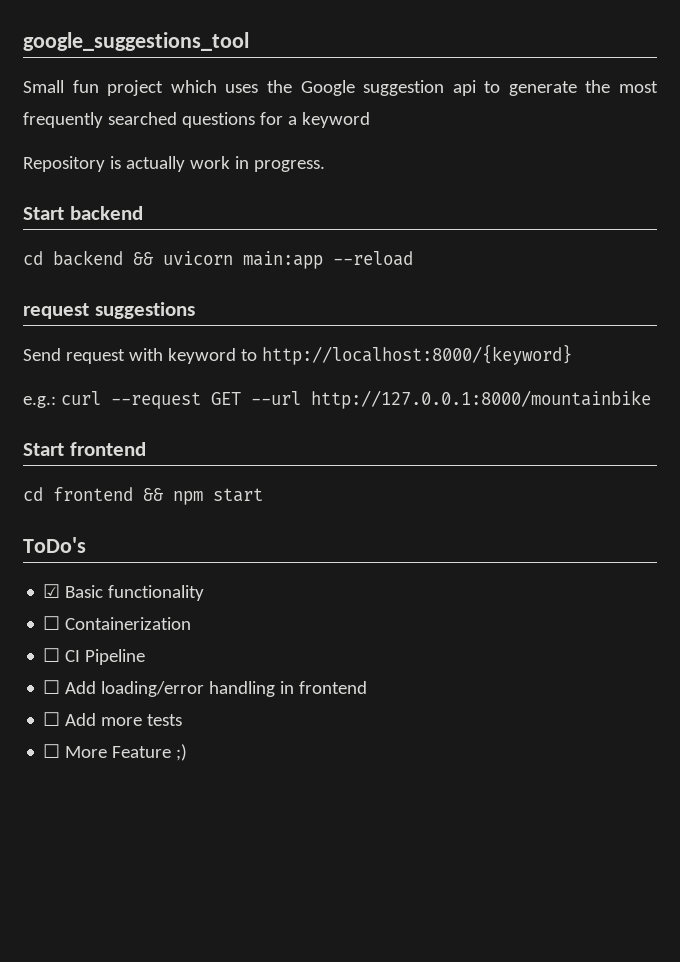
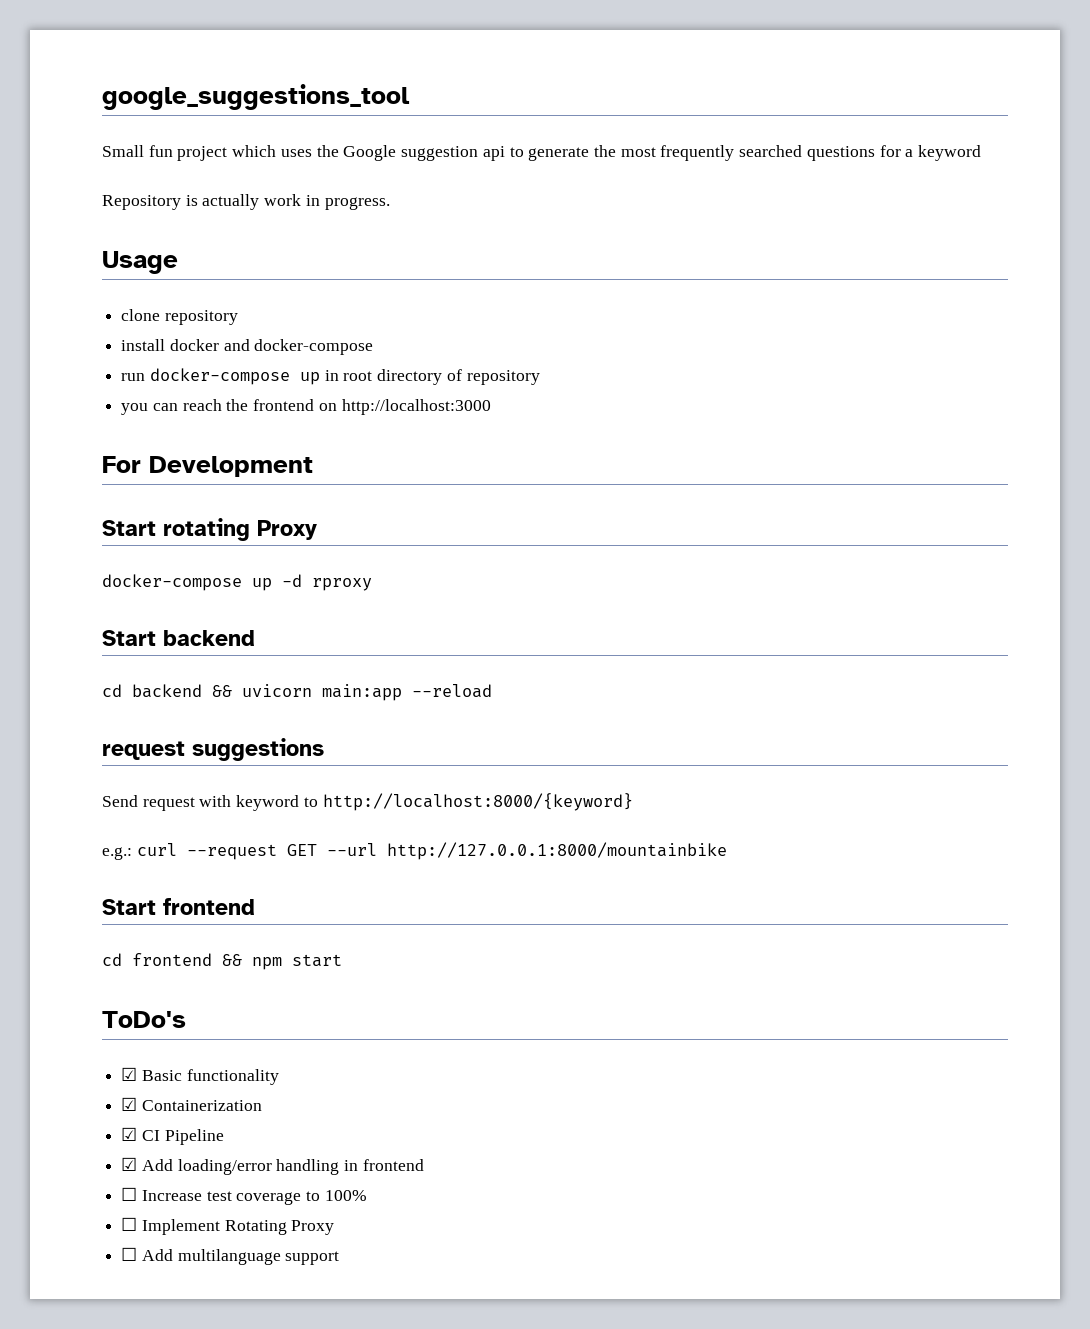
(325, 166) none -> [102,251,178,274] [121,309,238,325] [121,339,374,355] [121,368,540,385] [121,399,491,415] [102,456,313,477] [102,518,317,541] [102,574,372,591] // Usage // clone repository // install docker and docker-compose // run docker-compose up in root directory of repository // you can reach the frontend on http://localhost:3000 // For Development // Start rotating Proxy // docker-compose up -d rproxy
[43,616,61,630] ☐ -> [121,1097,138,1111] ☑
[43,648,61,662] ☐ -> [121,1127,138,1141] ☑
[43,680,61,694] ☐ -> [121,1157,138,1171] ☑
[65,713,183,726] [43,744,188,761] Add more tests // ☐ More Feature ;) -> [141,1190,367,1205] [121,1217,335,1235] [121,1247,340,1265] Increase test coverage to 100% // ☐ Implement Rotating Proxy // ☐ Add multilanguage support

